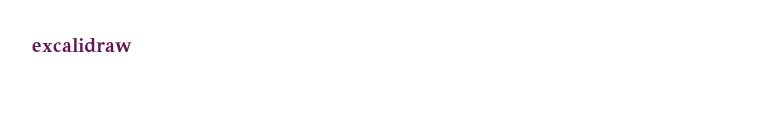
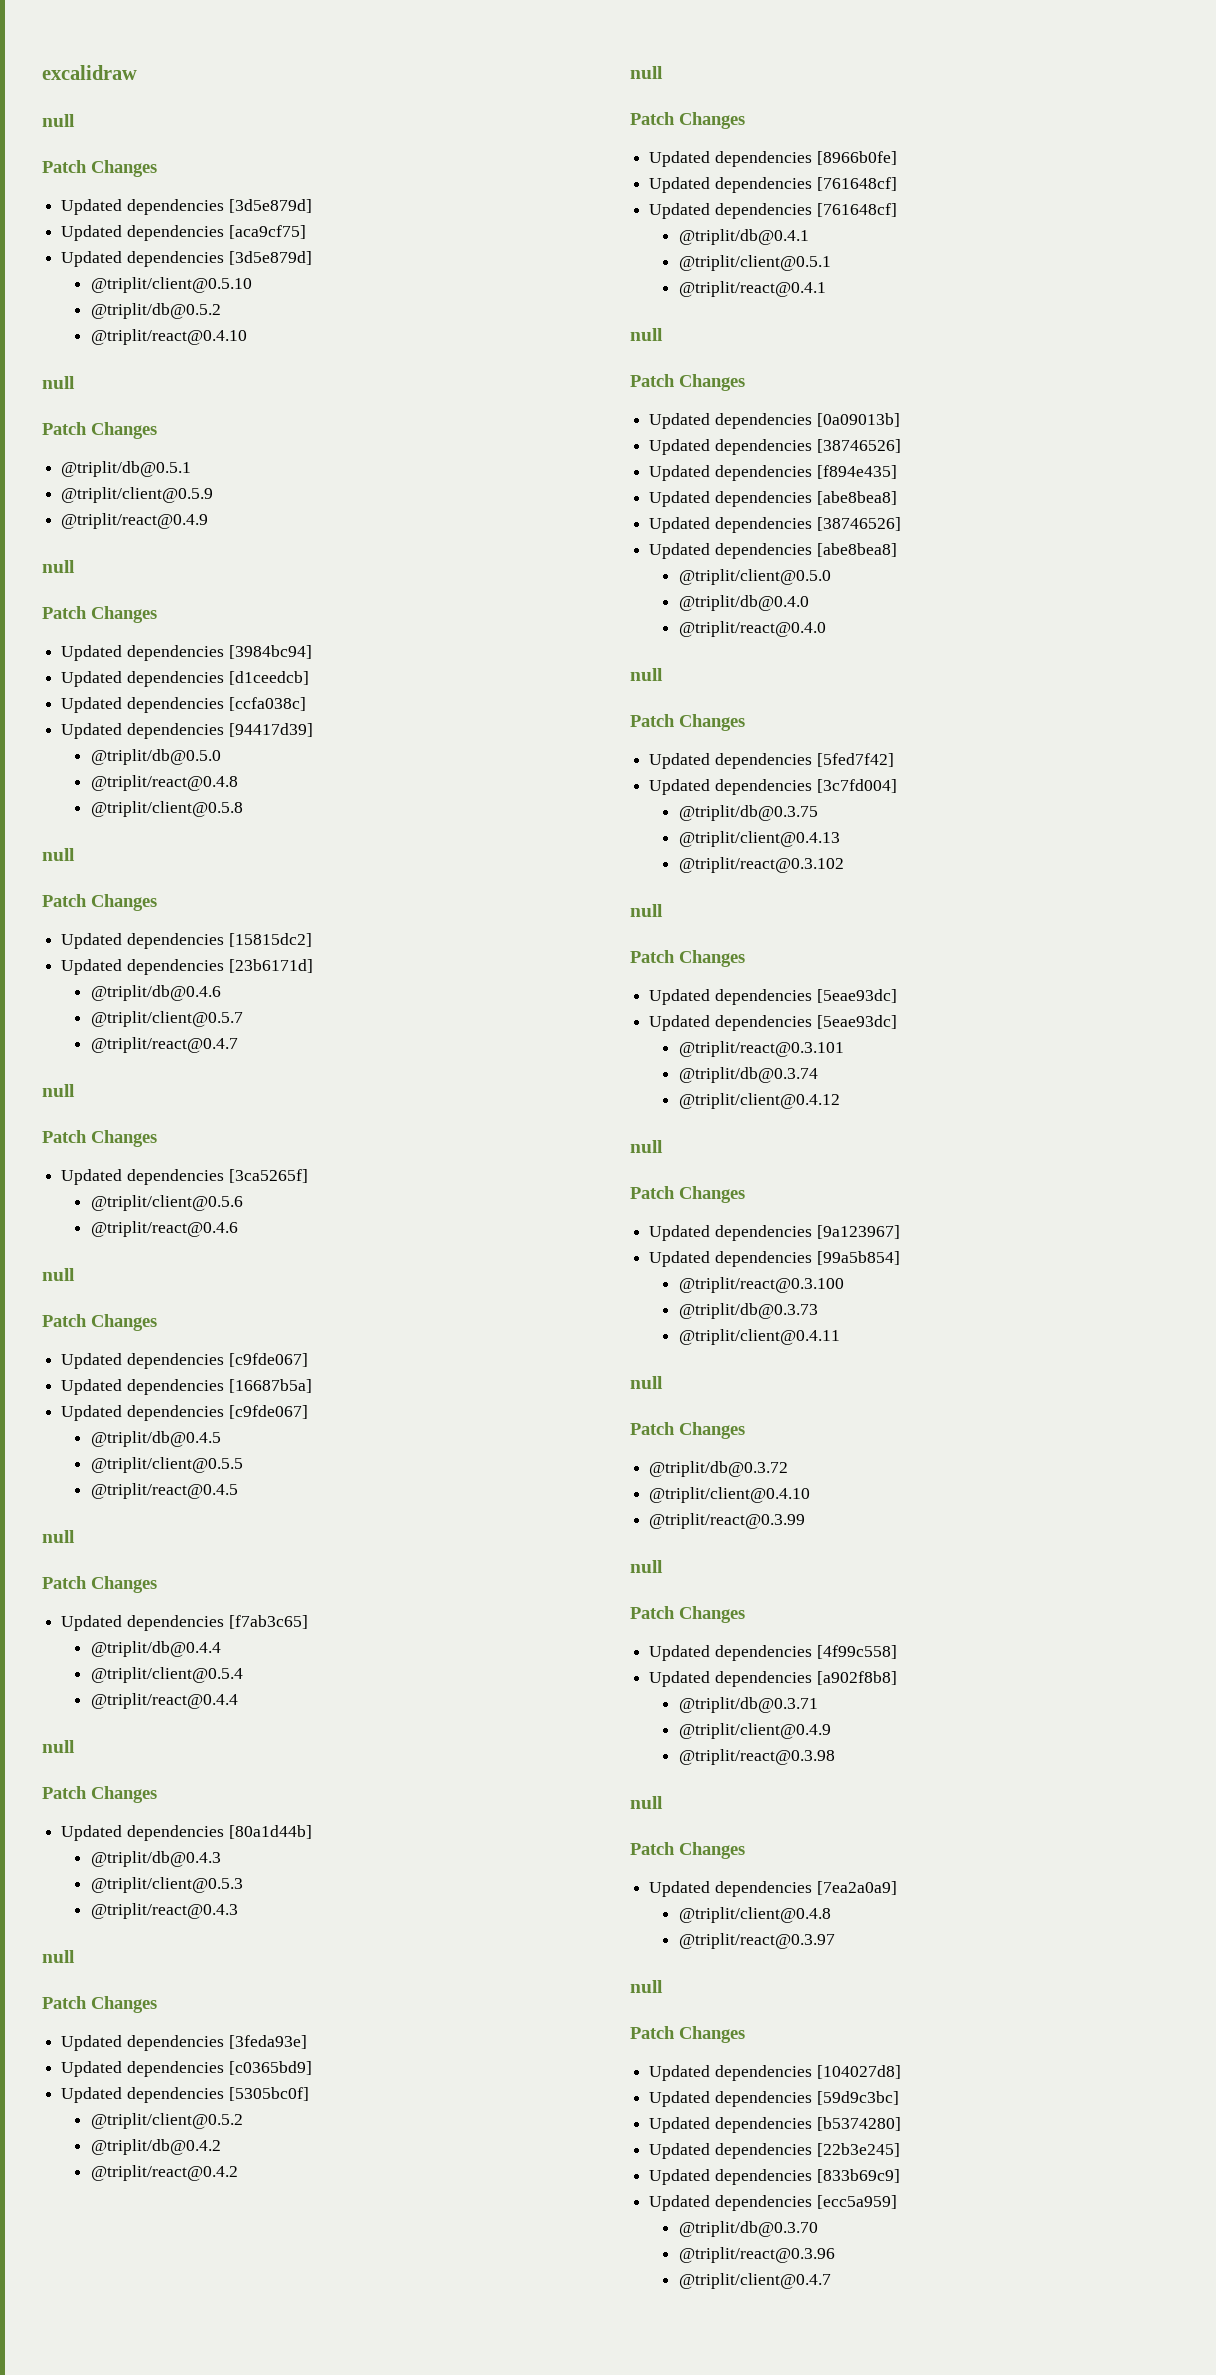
(132, 45) none -> [42,114,75,127] [42,160,157,177] [61,199,312,215] [61,225,306,241] [61,251,312,267] [91,277,253,293] [91,303,222,319] [91,329,248,345] [42,376,75,389] [42,422,157,439] [61,461,192,477] [61,487,214,503] [61,513,209,529] [42,560,75,573] [42,606,157,623] [61,645,312,661] [61,671,309,687] [61,697,306,713] [61,723,313,739] [91,749,222,765] [91,775,239,791] [91,801,244,817] [42,848,75,861] [42,894,157,911] [61,933,312,949] [61,959,313,975] [91,985,222,1001] [91,1011,244,1027] [91,1037,239,1053] [42,1084,75,1097] [42,1130,157,1147] [61,1169,308,1185] [91,1195,244,1211] [91,1221,239,1237] [42,1268,75,1281] [42,1314,157,1331] [61,1353,308,1369] [61,1379,312,1395] [61,1405,308,1421] [91,1431,222,1447] [91,1457,244,1473] [91,1483,239,1499] [42,1530,75,1543] [42,1576,157,1593] [61,1615,308,1631] [91,1641,222,1657] [91,1667,244,1683] [91,1693,239,1709] [42,1740,75,1753] [42,1786,157,1803] [61,1825,312,1841] [91,1851,222,1867] [91,1877,244,1893] [91,1903,239,1919] [42,1950,75,1963] [42,1996,157,2013] [61,2035,307,2051] [61,2061,312,2077] [61,2087,309,2103] [91,2113,244,2129] [91,2139,222,2155] [91,2165,239,2181] [630,66,663,79] [630,112,745,129] [649,151,897,167] [649,177,897,193] [649,203,897,219] [679,229,810,245] [679,255,832,271] [679,281,827,297] [630,328,663,341] [630,374,745,391] [649,413,900,429] [649,439,901,455] [649,465,897,481] [649,491,897,507] [649,517,901,533] [649,543,897,559] [679,569,832,585] [679,595,810,611] [679,621,827,637] [630,668,663,681] [630,714,745,731] [649,753,894,769] [649,779,897,795] [679,805,819,821] [679,831,841,847] [679,857,845,873] [630,904,663,917] [630,950,745,967] [649,989,897,1005] [649,1015,897,1031] [679,1041,845,1057] [679,1067,819,1083] [679,1093,841,1109] [630,1140,663,1153] [630,1186,745,1203] [649,1225,900,1241] [649,1251,900,1267] [679,1277,845,1293] [679,1303,819,1319] [679,1329,841,1345] [630,1376,663,1389] [630,1422,745,1439] [649,1461,789,1477] [649,1487,811,1503] [649,1513,806,1529] [630,1560,663,1573] [630,1606,745,1623] [649,1645,897,1661] [649,1671,897,1687] [679,1697,819,1713] [679,1723,832,1739] [679,1749,836,1765] [630,1796,663,1809] [630,1842,745,1859] [649,1881,897,1897] [679,1907,832,1923] [679,1933,836,1949] [630,1980,663,1993] [630,2026,745,2043] [649,2065,901,2081] [649,2091,899,2107] [649,2117,901,2133] [649,2143,900,2159] [649,2169,900,2185] [649,2195,897,2211] [679,2221,819,2237] [679,2247,836,2263] [679,2273,832,2289] // null // Patch Changes // Updated dependencies [3d5e879d] // Updated dependencies [aca9cf75] // Updated dependencies [3d5e879d] // @triplit/client@0.5.10 // @triplit/db@0.5.2 // @triplit/react@0.4.10 // null // Patch Changes // @triplit/db@0.5.1 // @triplit/client@0.5.9 // @triplit/react@0.4.9 // null // Patch Changes // Updated dependencies [3984bc94] // Updated dependencies [d1ceedcb] // Updated dependencies [ccfa038c] // Updated dependencies [94417d39] // @triplit/db@0.5.0 // @triplit/react@0.4.8 // @triplit/client@0.5.8 // null // Patch Changes // Updated dependencies [15815dc2] // Updated dependencies [23b6171d] // @triplit/db@0.4.6 // @triplit/client@0.5.7 // @triplit/react@0.4.7 // null // Patch Changes // Updated dependencies [3ca5265f] // @triplit/client@0.5.6 // @triplit/react@0.4.6 // null // Patch Changes // Updated dependencies [c9fde067] // Updated dependencies [16687b5a] // Updated dependencies [c9fde067] // @triplit/db@0.4.5 // @triplit/client@0.5.5 // @triplit/react@0.4.5 // null // Patch Changes // Updated dependencies [f7ab3c65] // @triplit/db@0.4.4 // @triplit/client@0.5.4 // @triplit/react@0.4.4 // null // Patch Changes // Updated dependencies [80a1d44b] // @triplit/db@0.4.3 // @triplit/client@0.5.3 // @triplit/react@0.4.3 // null // Patch Changes // Updated dependencies [3feda93e] // Updated dependencies [c0365bd9] // Updated dependencies [5305bc0f] // @triplit/client@0.5.2 // @triplit/db@0.4.2 // @triplit/react@0.4.2 // null // Patch Changes // Updated dependencies [8966b0fe] // Updated dependencies [761648cf] // Updated dependencies [761648cf] // @triplit/db@0.4.1 // @triplit/client@0.5.1 // @triplit/react@0.4.1 // null // Patch Changes // Updated dependencies [0a09013b] // Updated dependencies [38746526] // Updated dependencies [f894e435] // Updated dependencies [abe8bea8] // Updated dependencies [38746526] // Updated dependencies [abe8bea8] // @triplit/client@0.5.0 // @triplit/db@0.4.0 // @triplit/react@0.4.0 // null // Patch Changes // Updated dependencies [5fed7f42] // Updated dependencies [3c7fd004] // @triplit/db@0.3.75 // @triplit/client@0.4.13 // @triplit/react@0.3.102 // null // Patch Changes // Updated dependencies [5eae93dc] // Updated dependencies [5eae93dc] // @triplit/react@0.3.101 // @triplit/db@0.3.74 // @triplit/client@0.4.12 // null // Patch Changes // Updated dependencies [9a123967] // Updated dependencies [99a5b854] // @triplit/react@0.3.100 // @triplit/db@0.3.73 // @triplit/client@0.4.11 // null // Patch Changes // @triplit/db@0.3.72 // @triplit/client@0.4.10 // @triplit/react@0.3.99 // null // Patch Changes // Updated dependencies [4f99c558] // Updated dependencies [a902f8b8] // @triplit/db@0.3.71 // @triplit/client@0.4.9 // @triplit/react@0.3.98 // null // Patch Changes // Updated dependencies [7ea2a0a9] // @triplit/client@0.4.8 // @triplit/react@0.3.97 // null // Patch Changes // Updated dependencies [104027d8] // Updated dependencies [59d9c3bc] // Updated dependencies [b5374280] // Updated dependencies [22b3e245] // Updated dependencies [833b69c9] // Updated dependencies [ecc5a959] // @triplit/db@0.3.70 // @triplit/react@0.3.96 // @triplit/client@0.4.7

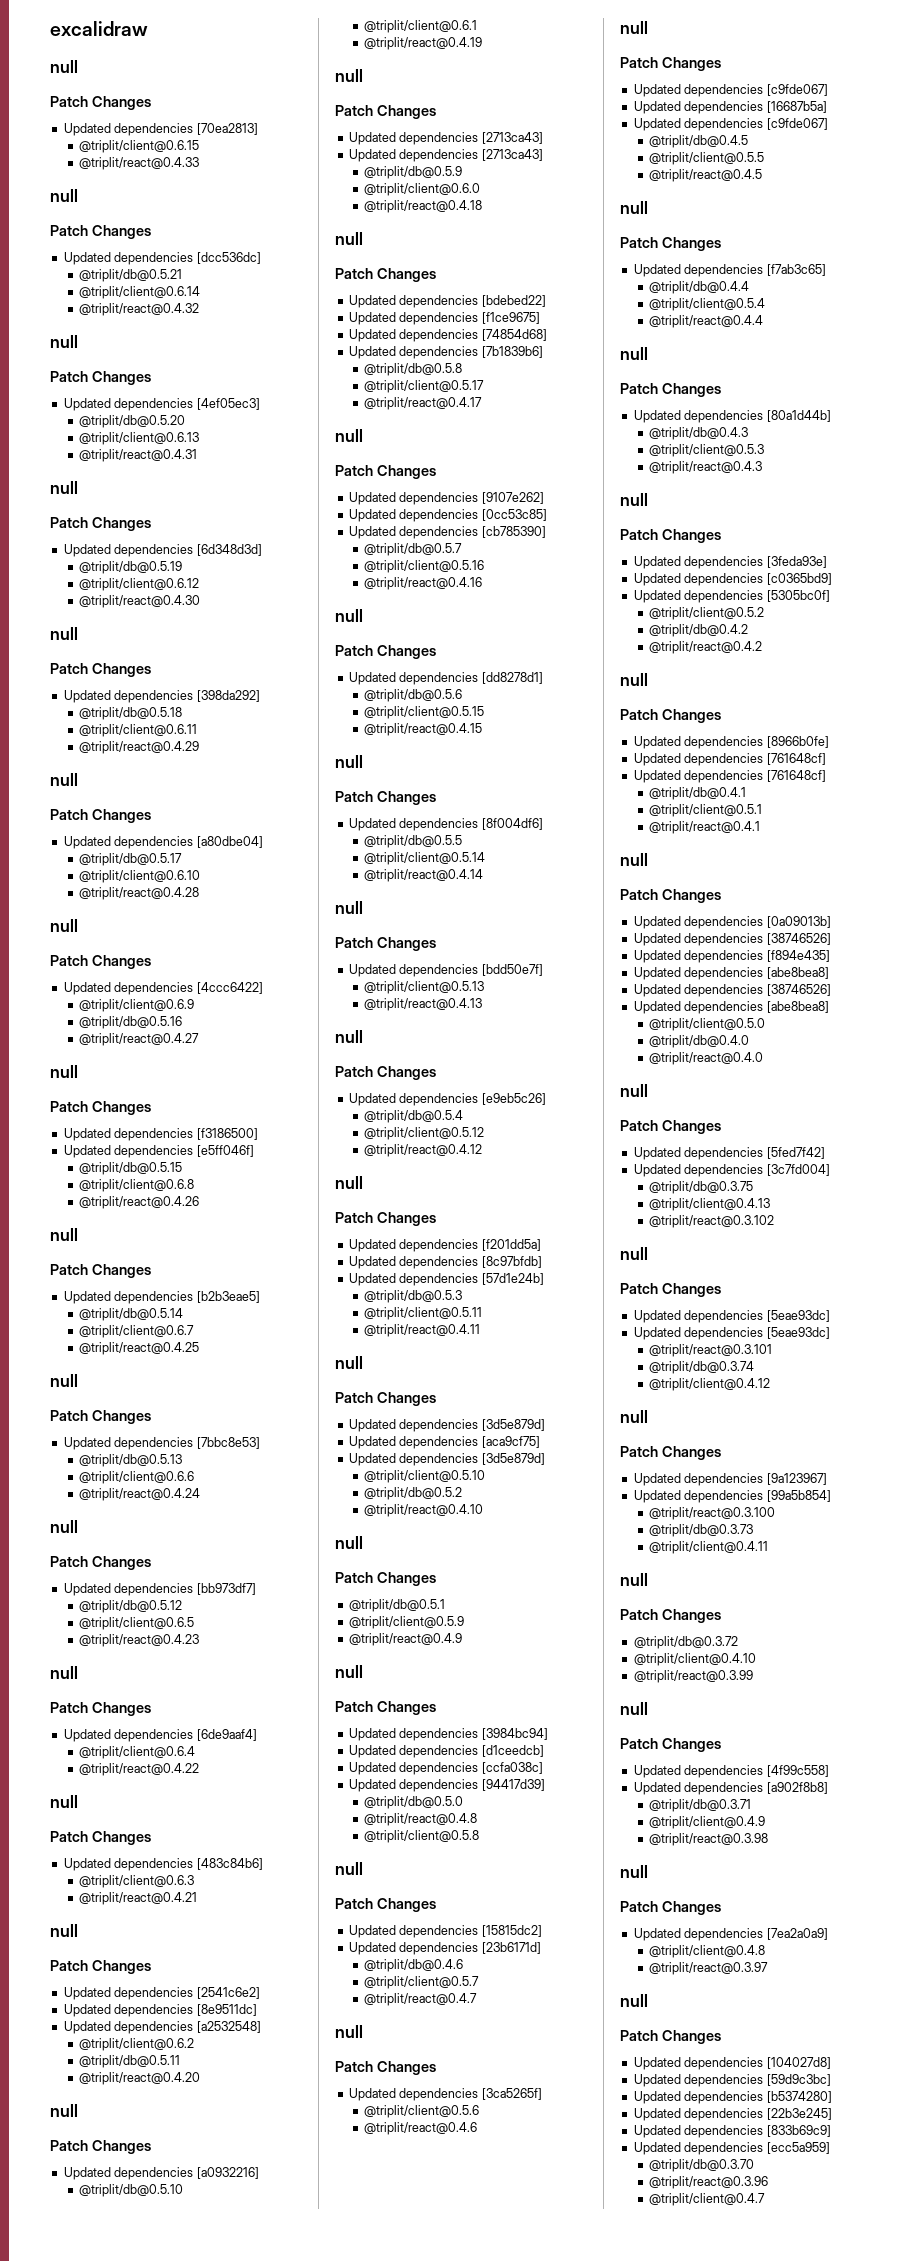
(157, 168) none -> [63,123,258,136] [79,140,200,153] [79,157,200,170] [50,189,78,202] [50,225,151,239] [63,252,261,265] [79,269,183,282] [79,286,201,299] [79,303,200,316] [50,335,78,348] [50,371,151,385] [63,398,260,411] [79,415,186,428] [79,432,200,445] [79,449,198,462] [50,481,78,494] [50,517,151,531] [63,544,262,557] [79,561,183,574] [79,578,200,591] [79,595,201,608] [50,627,78,640] [50,663,151,677] [63,690,260,703] [79,707,183,720] [79,724,198,737] [79,741,200,754] [50,773,78,786] [50,809,151,823] [63,836,263,849] [79,853,183,866] [79,870,201,883] [79,887,200,900] [50,919,78,932] [50,955,151,969] [63,982,263,995] [79,999,195,1012] [79,1016,183,1029] [79,1033,200,1046] [50,1065,78,1078] [50,1101,151,1115] [63,1128,258,1141] [63,1145,254,1158] [79,1162,183,1175] [79,1179,195,1192] [79,1196,200,1209] [50,1228,78,1241] [50,1264,151,1278] [63,1291,260,1304] [79,1308,184,1321] [79,1325,195,1338] [79,1342,200,1355] [50,1374,78,1387] [50,1410,151,1424] [63,1437,260,1450] [79,1454,183,1467] [79,1471,195,1484] [79,1488,201,1501] [50,1520,78,1533] [50,1556,151,1570] [63,1583,256,1596] [79,1600,183,1613] [79,1617,195,1630] [79,1634,200,1647] [50,1666,78,1679] [50,1702,151,1716] [63,1729,257,1742] [79,1746,196,1759] [79,1763,200,1776] [50,1795,78,1808] [50,1831,151,1845] [63,1858,263,1871] [79,1875,195,1888] [79,1892,198,1905] [50,1924,78,1937] [50,1960,151,1974] [63,1987,260,2000] [63,2004,257,2017] [63,2021,261,2034] [79,2038,195,2051] [79,2055,181,2068] [79,2072,201,2085] [50,2104,78,2117] [50,2140,151,2154] [63,2167,259,2180] [79,2184,184,2197] [364,20,478,33] [364,37,483,50] [335,69,363,82] [335,105,436,119] [348,132,543,145] [348,149,543,162] [364,166,463,179] [364,183,481,196] [364,200,483,213] [335,232,363,245] [335,268,436,282] [348,295,546,308] [348,312,540,325] [348,329,547,342] [348,346,543,359] [364,363,463,376] [364,380,485,393] [364,397,483,410] [335,429,363,442] [335,465,436,479] [348,492,544,505] [348,509,547,522] [348,526,546,539] [364,543,463,556] [364,560,485,573] [364,577,483,590] [335,609,363,622] [335,645,436,659] [348,672,543,685] [364,689,463,702] [364,706,485,719] [364,723,483,736] [335,755,363,768] [335,791,436,805] [348,818,543,831] [364,835,463,848] [364,852,486,865] [364,869,484,882] [335,901,363,914] [335,937,436,951] [348,964,543,977] [364,981,485,994] [364,998,483,1011] [335,1030,363,1043] [335,1066,436,1080] [348,1093,546,1106] [364,1110,464,1123] [364,1127,485,1140] [364,1144,483,1157] [335,1176,363,1189] [335,1212,436,1226] [348,1239,541,1252] [348,1256,542,1269] [348,1273,544,1286] [364,1290,463,1303] [364,1307,483,1320] [364,1324,481,1337] [335,1356,363,1369] [335,1392,436,1406] // Updated dependencies [70ea2813] // @triplit/client@0.6.15 // @triplit/react@0.4.33 // null // Patch Changes // Updated dependencies [dcc536dc] // @triplit/db@0.5.21 // @triplit/client@0.6.14 // @triplit/react@0.4.32 // null // Patch Changes // Updated dependencies [4ef05ec3] // @triplit/db@0.5.20 // @triplit/client@0.6.13 // @triplit/react@0.4.31 // null // Patch Changes // Updated dependencies [6d348d3d] // @triplit/db@0.5.19 // @triplit/client@0.6.12 // @triplit/react@0.4.30 // null // Patch Changes // Updated dependencies [398da292] // @triplit/db@0.5.18 // @triplit/client@0.6.11 // @triplit/react@0.4.29 // null // Patch Changes // Updated dependencies [a80dbe04] // @triplit/db@0.5.17 // @triplit/client@0.6.10 // @triplit/react@0.4.28 // null // Patch Changes // Updated dependencies [4ccc6422] // @triplit/client@0.6.9 // @triplit/db@0.5.16 // @triplit/react@0.4.27 // null // Patch Changes // Updated dependencies [f3186500] // Updated dependencies [e5ff046f] // @triplit/db@0.5.15 // @triplit/client@0.6.8 // @triplit/react@0.4.26 // null // Patch Changes // Updated dependencies [b2b3eae5] // @triplit/db@0.5.14 // @triplit/client@0.6.7 // @triplit/react@0.4.25 // null // Patch Changes // Updated dependencies [7bbc8e53] // @triplit/db@0.5.13 // @triplit/client@0.6.6 // @triplit/react@0.4.24 // null // Patch Changes // Updated dependencies [bb973df7] // @triplit/db@0.5.12 // @triplit/client@0.6.5 // @triplit/react@0.4.23 // null // Patch Changes // Updated dependencies [6de9aaf4] // @triplit/client@0.6.4 // @triplit/react@0.4.22 // null // Patch Changes // Updated dependencies [483c84b6] // @triplit/client@0.6.3 // @triplit/react@0.4.21 // null // Patch Changes // Updated dependencies [2541c6e2] // Updated dependencies [8e9511dc] // Updated dependencies [a2532548] // @triplit/client@0.6.2 // @triplit/db@0.5.11 // @triplit/react@0.4.20 // null // Patch Changes // Updated dependencies [a0932216] // @triplit/db@0.5.10 // @triplit/client@0.6.1 // @triplit/react@0.4.19 // null // Patch Changes // Updated dependencies [2713ca43] // Updated dependencies [2713ca43] // @triplit/db@0.5.9 // @triplit/client@0.6.0 // @triplit/react@0.4.18 // null // Patch Changes // Updated dependencies [bdebed22] // Updated dependencies [f1ce9675] // Updated dependencies [74854d68] // Updated dependencies [7b1839b6] // @triplit/db@0.5.8 // @triplit/client@0.5.17 // @triplit/react@0.4.17 // null // Patch Changes // Updated dependencies [9107e262] // Updated dependencies [0cc53c85] // Updated dependencies [cb785390] // @triplit/db@0.5.7 // @triplit/client@0.5.16 // @triplit/react@0.4.16 // null // Patch Changes // Updated dependencies [dd8278d1] // @triplit/db@0.5.6 // @triplit/client@0.5.15 // @triplit/react@0.4.15 // null // Patch Changes // Updated dependencies [8f004df6] // @triplit/db@0.5.5 // @triplit/client@0.5.14 // @triplit/react@0.4.14 // null // Patch Changes // Updated dependencies [bdd50e7f] // @triplit/client@0.5.13 // @triplit/react@0.4.13 // null // Patch Changes // Updated dependencies [e9eb5c26] // @triplit/db@0.5.4 // @triplit/client@0.5.12 // @triplit/react@0.4.12 // null // Patch Changes // Updated dependencies [f201dd5a] // Updated dependencies [8c97bfdb] // Updated dependencies [57d1e24b] // @triplit/db@0.5.3 // @triplit/client@0.5.11 // @triplit/react@0.4.11 // null // Patch Changes

